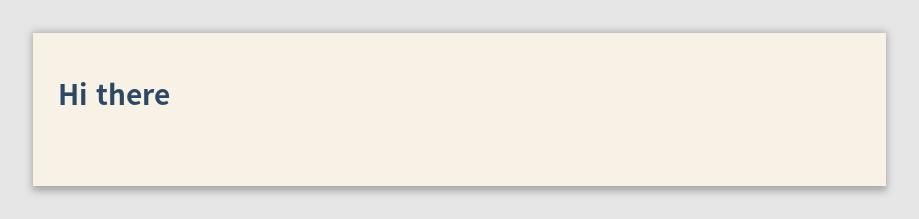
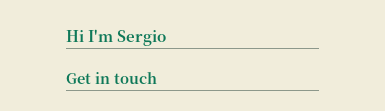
[95,82,170,105] there -> [88,29,167,46] [66,72,157,84] I'm Sergio // Get in touch

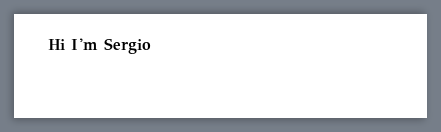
[66,72,157,84] // Get in touch -> (151, 46) none

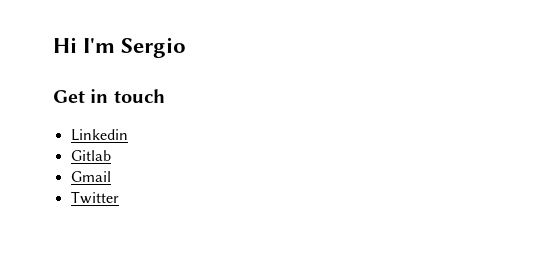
(151, 46) none -> [53,89,165,103] [70,129,128,141] [70,150,111,161] [70,171,111,182] [70,191,119,204] // Get in touch // Linkedin // Gitlab // Gmail // Twitter

